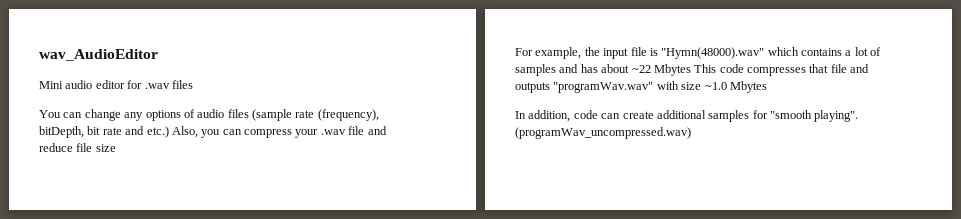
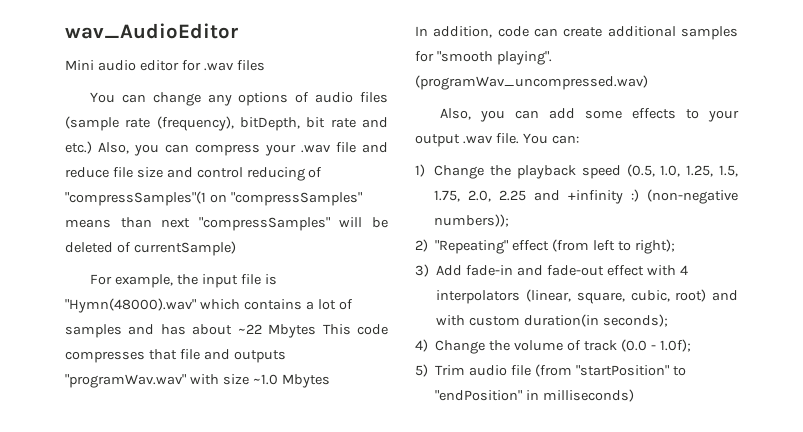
(116, 148) none -> [166,167,323,181] [65,191,362,206] [65,217,388,231] [65,241,236,256] and control reducing of "compressSamples"(1 on "compressSamples" means than next "compressSamples" will be deleted of currentSample)
(691, 133) none -> [440,108,739,122] [415,133,579,147] [415,164,739,179] [434,189,738,204] [434,214,510,227] [415,239,675,254] [415,264,688,277] [436,289,738,304] [436,314,668,327] [415,339,691,354] [415,364,686,377] [435,389,635,402] // Also, you can add some effects to your output .wav file. You can: // 1) Change the playback speed (0.5, 1.0, 1.25, 1.5, 1.75, 2.0, 2.25 and +infinity :) (non-negative numbers)); // 2) "Repeating" effect (from left to right); // 3) Add fade-in and fade-out effect with 4 interpolators (linear, square, cubic, root) and with custom duration(in seconds); // 4) Change the volume of track (0.0 - 1.0f); // 5) Trim audio file (from "startPosition" to "endPosition" in milliseconds)

